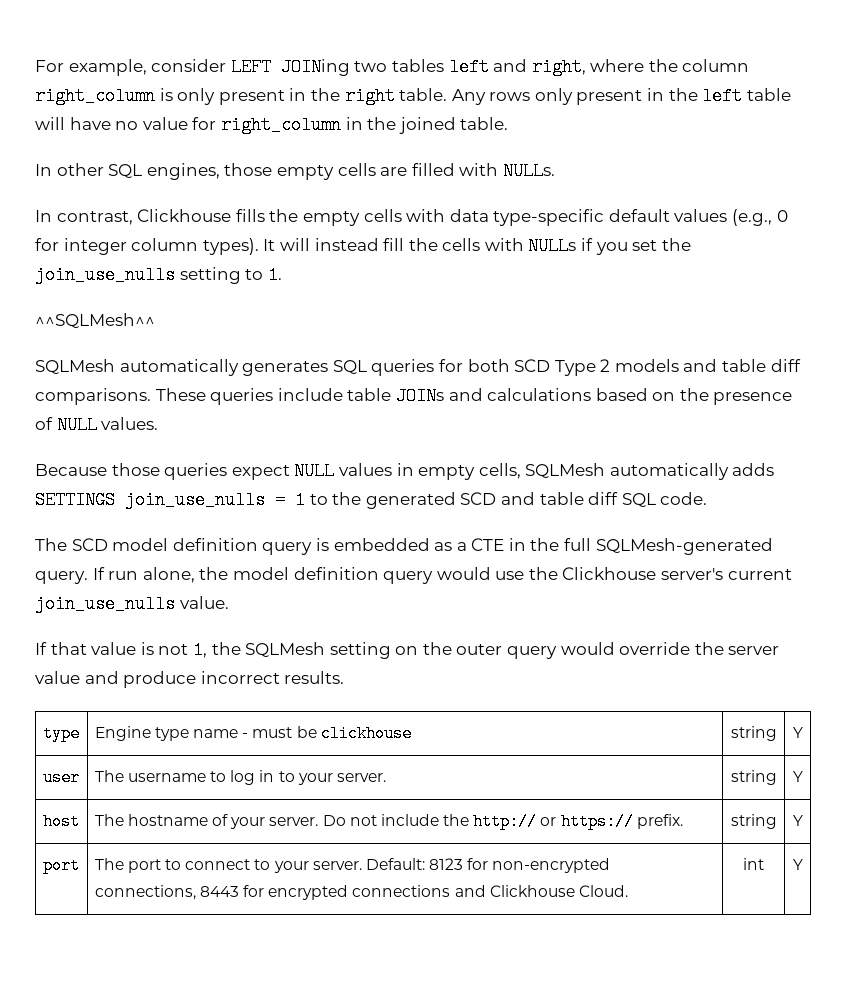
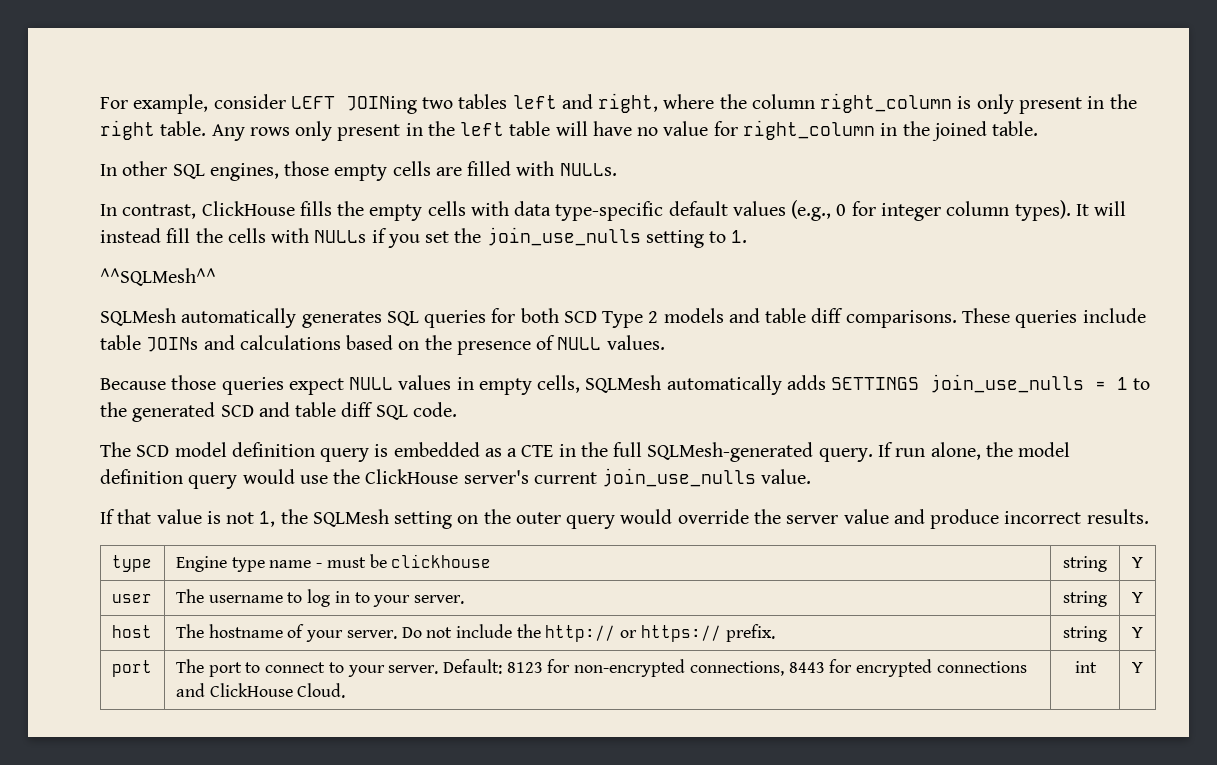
[137,209,232,222] Clickhouse -> [201,201,295,216] ClickHouse
[562,567,657,580] Clickhouse -> [365,469,459,484] ClickHouse
[489,885,575,897] Clickhouse -> [209,683,293,697] ClickHouse

